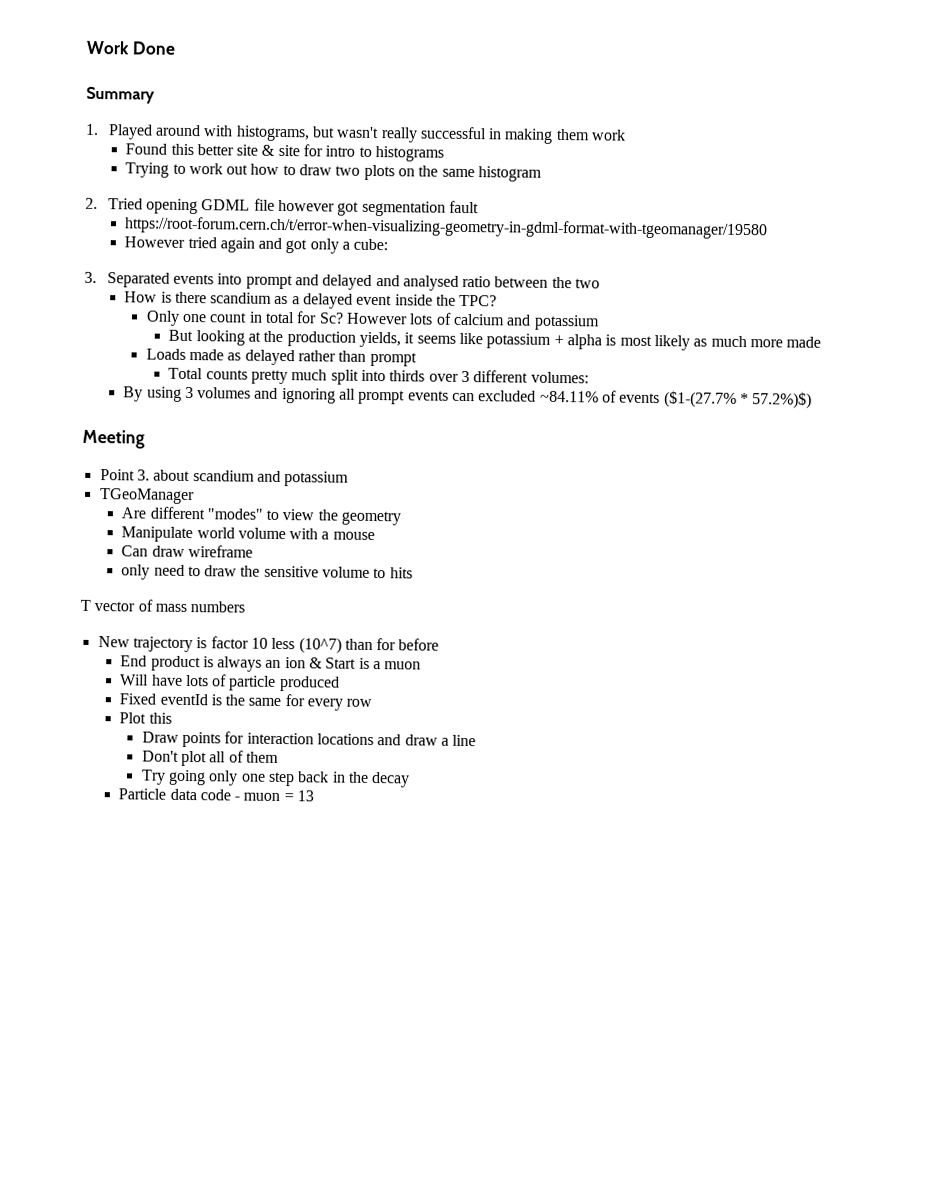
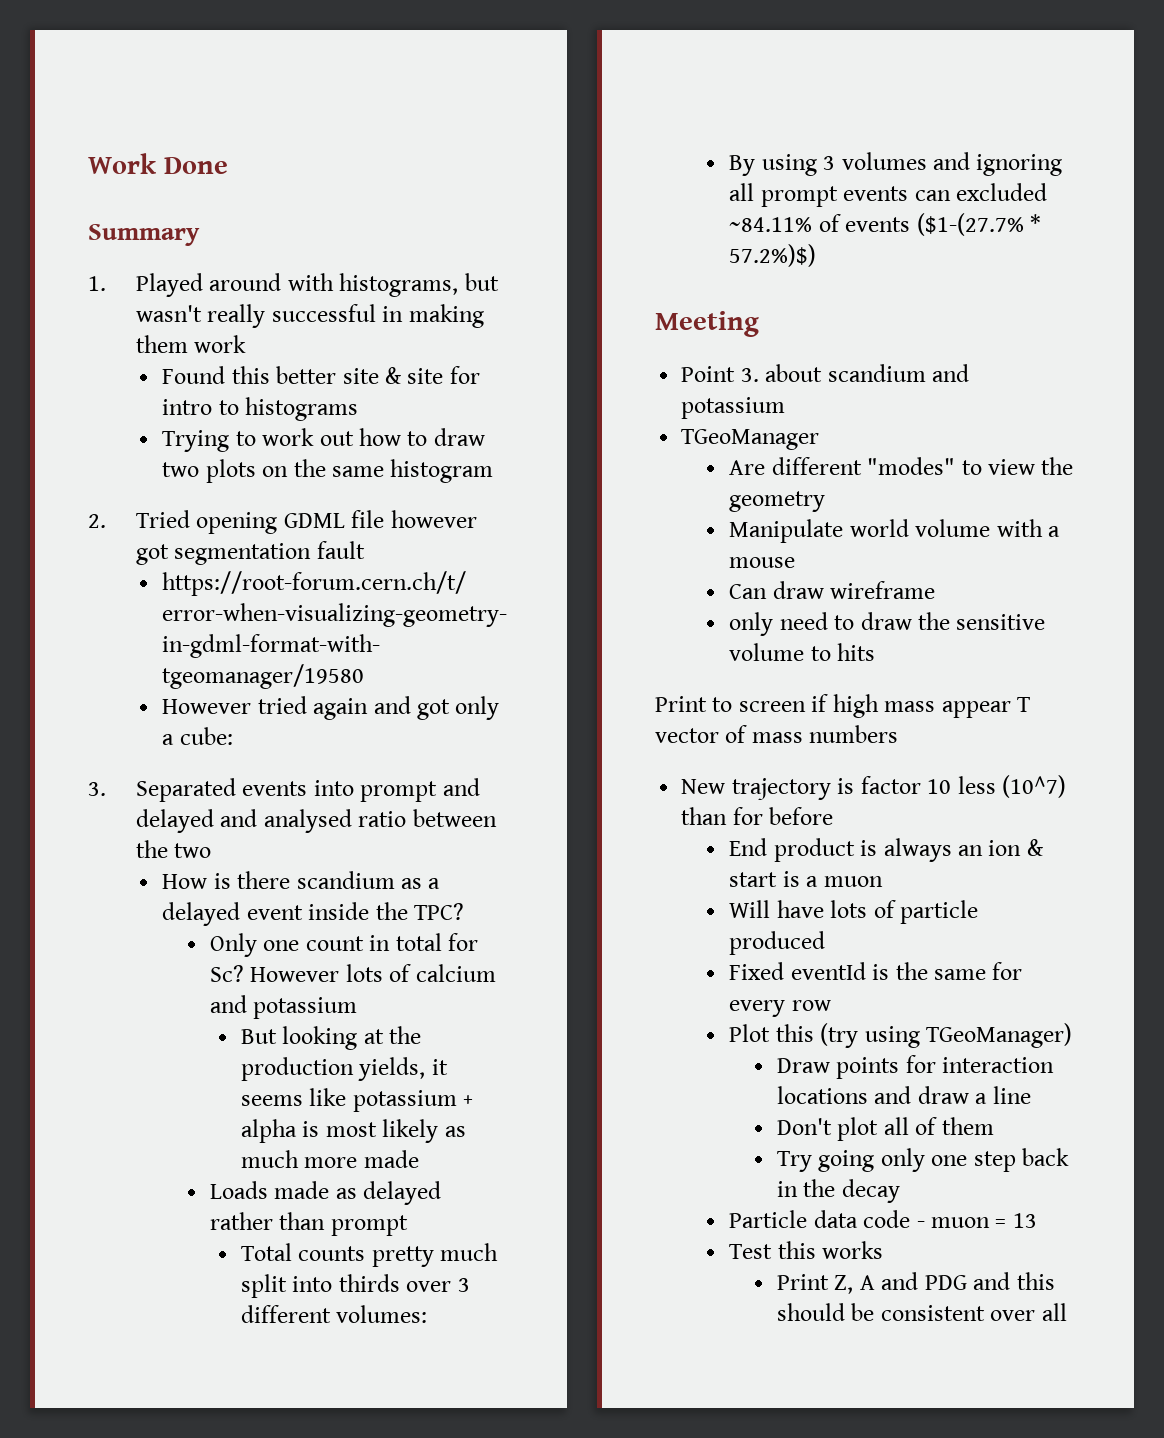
(413, 573) none -> [655,694,1011,718] Print to screen if high mass appear
[325,657,357,669] Start -> [729,872,778,887] start
(172, 718) none -> [820,1023,1073,1048] (try using TGeoManager)
(315, 796) none -> [729,1241,884,1259] [776,1272,1055,1294] [776,1303,1067,1321] // Test this works // Print Z, A and PDG and this should be consistent over all

